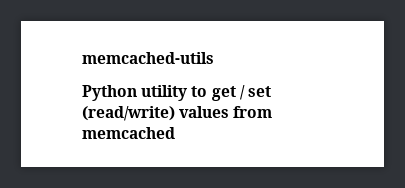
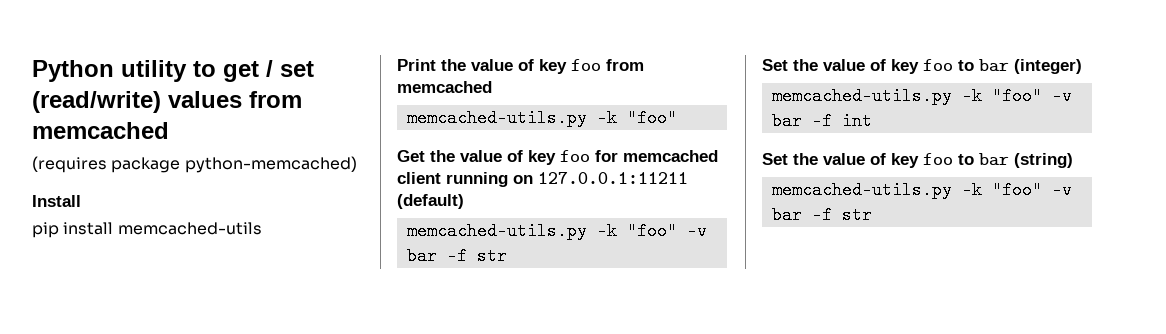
[82,52,214,64] memcached-utils // -> (32, 71) none
(175, 133) none -> [32,156,357,173] [32,195,81,207] [32,222,262,238] [397,59,644,74] [397,81,492,93] [406,109,677,127] [397,150,718,165] [397,172,688,187] [397,194,464,209] [406,222,707,240] [406,247,507,265] [762,59,1082,74] [771,87,1072,105] [771,112,872,130] [762,153,1073,168] [771,181,1072,199] [771,206,872,224] // (requires package python-memcached) // Install // pip install memcached-utils // Print the value of key foo from memcached // memcached-utils.py -k "foo" // Get the value of key foo for memcached client running on 127.0.0.1:11211 (default) // memcached-utils.py -k "foo" -v bar -f str // Set the value of key foo to bar (integer) // memcached-utils.py -k "foo" -v bar -f int // Set the value of key foo to bar (string) // memcached-utils.py -k "foo" -v bar -f str

